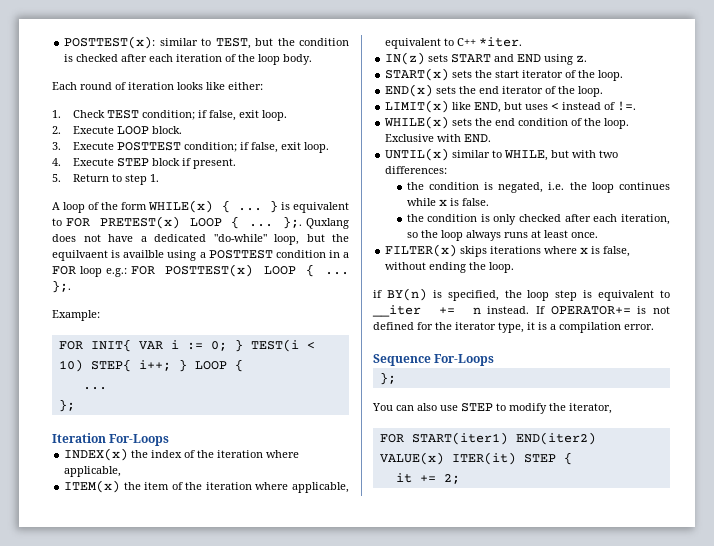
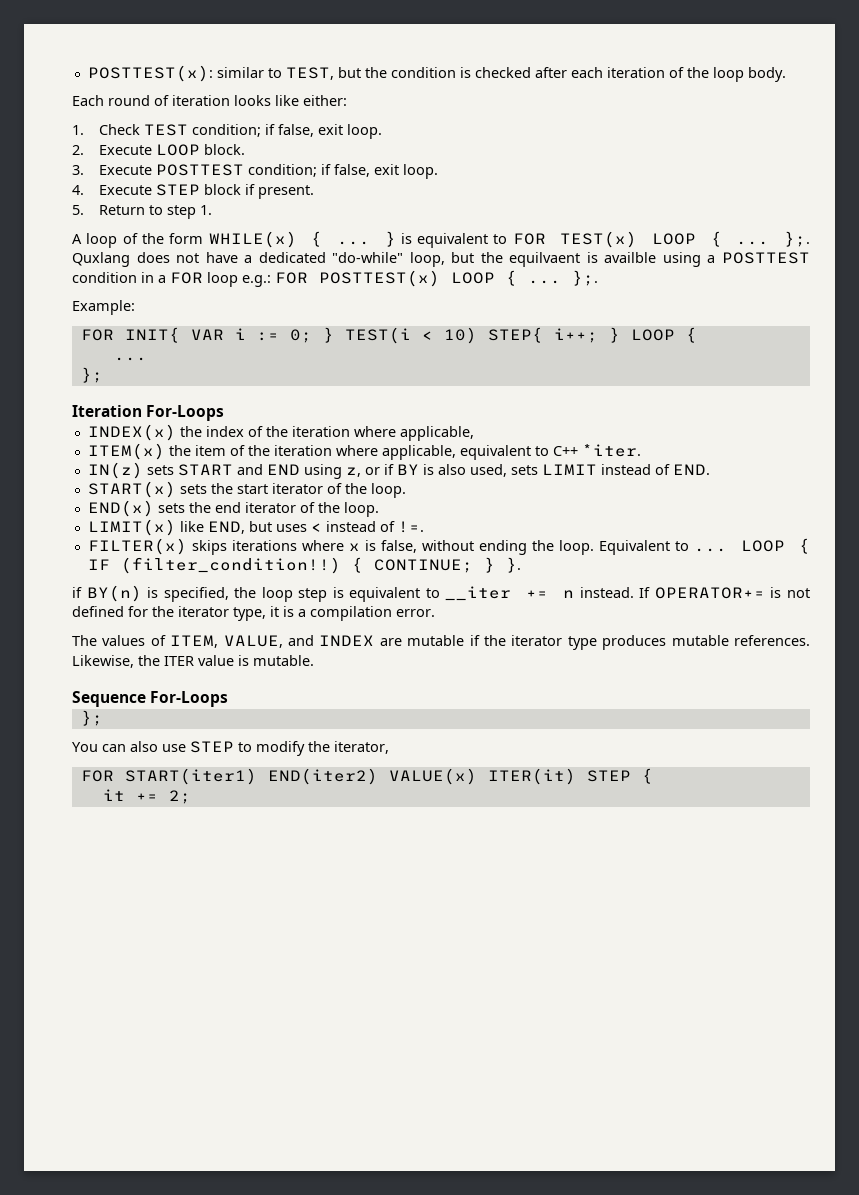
[99,216,180,229] PRETEST(x) -> [560,231,638,248] TEST(x)
[576,55,588,62] z. -> [345,464,710,477] z, or if BY is also used, sets LIMIT instead of END.
[384,116,630,129] [385,134,492,143] [385,148,619,161] [385,166,448,174] [406,182,670,193] [406,198,489,206] [406,214,670,225] [406,230,598,241] // WHILE(x) sets the end condition of the loop. Exclusive with END. // UNTIL(x) similar to WHILE, but with two differences: // the condition is negated, i.e. the loop continues while x is false. // the condition is only checked after each iteration, so the loop always runs at least once. -> (424, 527) none
(515, 267) none -> [599,538,811,555] [87,557,521,574] Equivalent to ... LOOP { IF (filter_condition!!) { CONTINUE; } }.
(654, 327) none -> [72,635,810,650] [72,655,314,668] // The values of ITEM, VALUE, and INDEX are mutable if the iterator type produces mutable references. Likewise, the ITER value is mutable.

